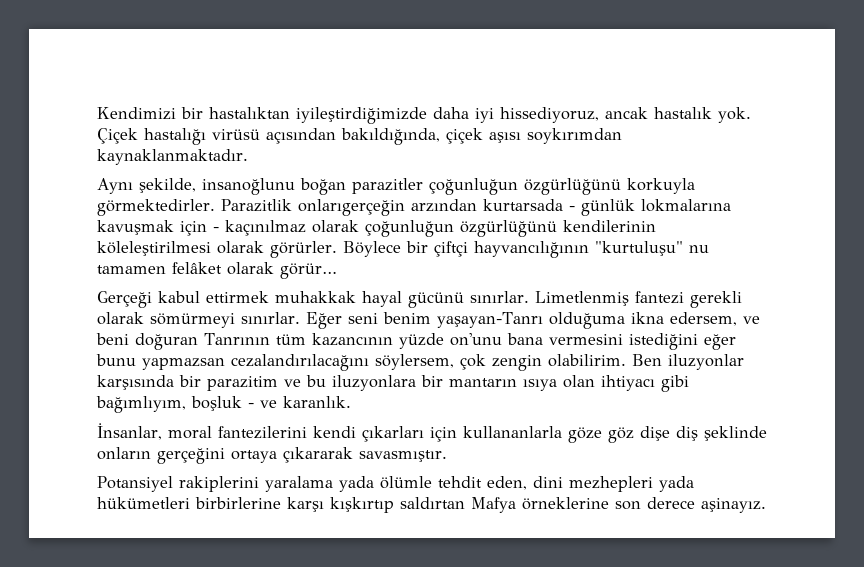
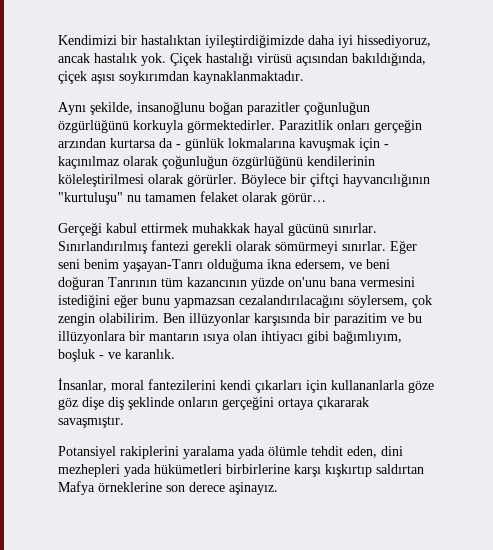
[297,199,563,216] onlarıgerçeğin arzından kurtarsada -> [337,119,422,133] [58,138,173,148] onları gerçeğin arzından kurtarsa da
[172,262,222,274] felâket -> [200,191,238,202] felaket
[534,291,629,306] Limetlenmiş -> [58,241,147,254] Sınırlandırılmış
[668,354,744,370] iluzyonlar -> [189,313,250,326] illüzyonlar
[332,375,416,391] iluzyonlara -> [58,331,126,344] illüzyonlara
[359,450,447,462] savasmıştır. -> [58,416,124,428] savaşmıştır.

